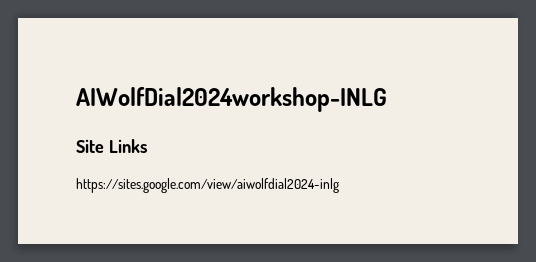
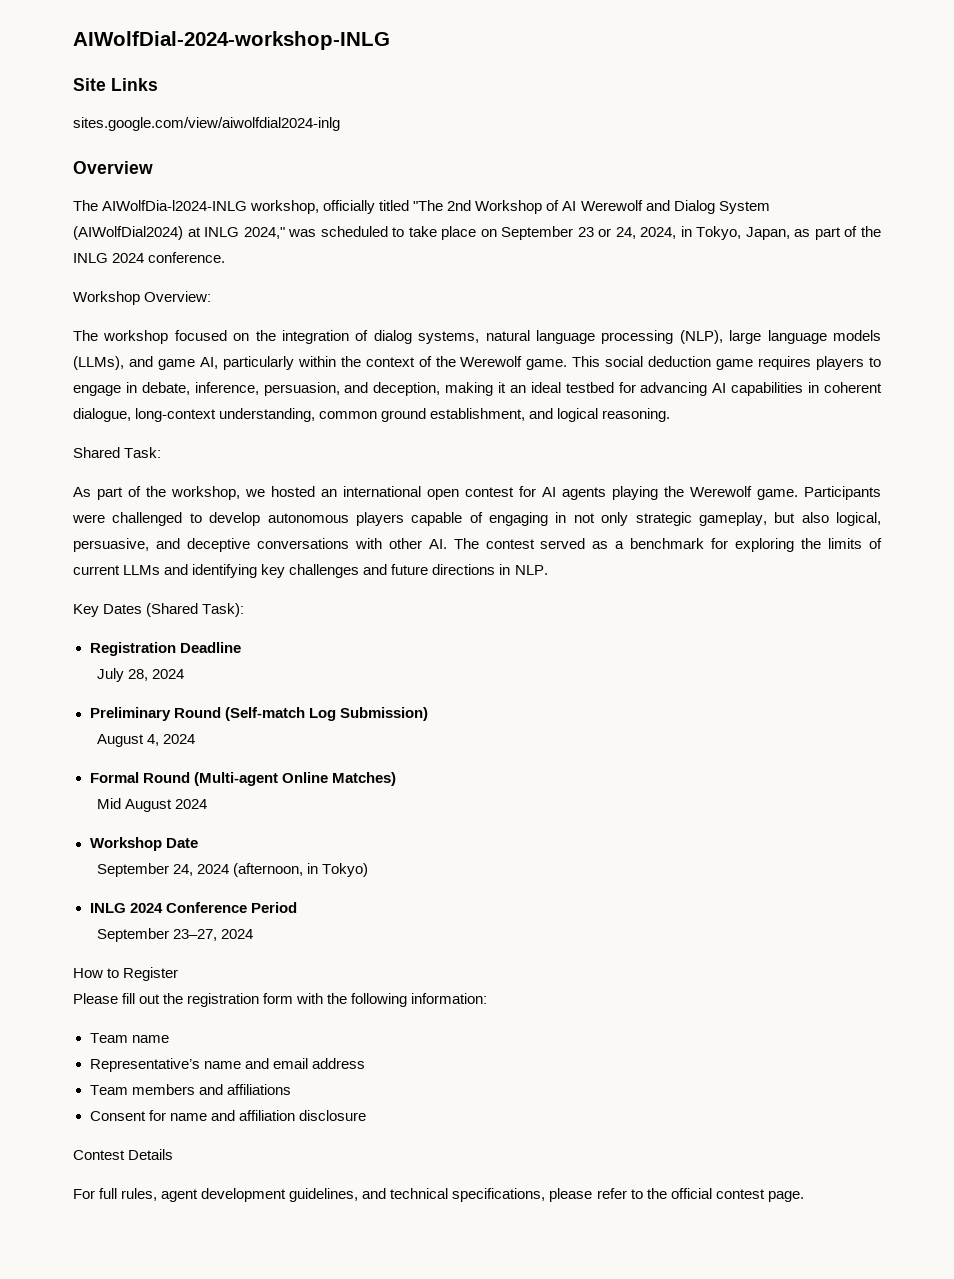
[76,87,387,112] AIWolfDial2024workshop-INLG -> [73,31,390,50] AIWolfDial-2024-workshop-INLG
[76,178,339,193] https://sites.google.com/view/aiwolfdial2024-inlg -> [73,117,340,131] [73,161,153,174] [73,200,770,214] [73,226,881,240] [73,252,226,263] [73,291,212,305] [73,330,881,344] [73,356,882,370] [73,382,882,396] [73,408,671,422] [73,447,162,458] [73,486,881,500] [72,512,881,526] [73,538,883,552] [73,564,548,578] [73,603,245,617] [89,642,241,656] [96,668,184,682] [89,707,428,721] [96,734,195,747] [89,772,396,786] [96,798,207,812] [89,837,198,851] [96,863,368,877] [89,902,297,913] [96,928,253,942] [73,967,179,981] [73,993,488,1007] [89,1033,169,1043] [89,1058,365,1072] [89,1084,291,1095] [89,1110,366,1121] [73,1149,174,1160] [73,1188,804,1202] sites.google.com/view/aiwolfdial2024-inlg // Overview // The AIWolfDia-l2024-INLG workshop, officially titled "The 2nd Workshop of AI Werewolf and Dialog System (AIWolfDial2024) at INLG 2024," was scheduled to take place on September 23 or 24, 2024, in Tokyo, Japan, as part of the INLG 2024 conference. // Workshop Overview: // The workshop focused on the integration of dialog systems, natural language processing (NLP), large language models (LLMs), and game AI, particularly within the context of the Werewolf game. This social deduction game requires players to engage in debate, inference, persuasion, and deception, making it an ideal testbed for advancing AI capabilities in coherent dialogue, long-context understanding, common ground establishment, and logical reasoning. // Shared Task: // As part of the workshop, we hosted an international open contest for AI agents playing the Werewolf game. Participants were challenged to develop autonomous players capable of engaging in not only strategic gameplay, but also logical, persuasive, and deceptive conversations with other AI. The contest served as a benchmark for exploring the limits of current LLMs and identifying key challenges and future directions in NLP. // Key Dates (Shared Task): // Registration Deadline // July 28, 2024 // Preliminary Round (Self-match Log Submission) // August 4, 2024 // Formal Round (Multi-agent Online Matches) // Mid August 2024 // Workshop Date // September 24, 2024 (afternoon, in Tokyo) // INLG 2024 Conference Period // September 23–27, 2024 // How to Register // Please fill out the registration form with the following information: // Team name // Representative’s name and email address // Team members and affiliations // Consent for name and affiliation disclosure // Contest Details // For full rules, agent development guidelines, and technical specifications, please refer to the official contest page.

